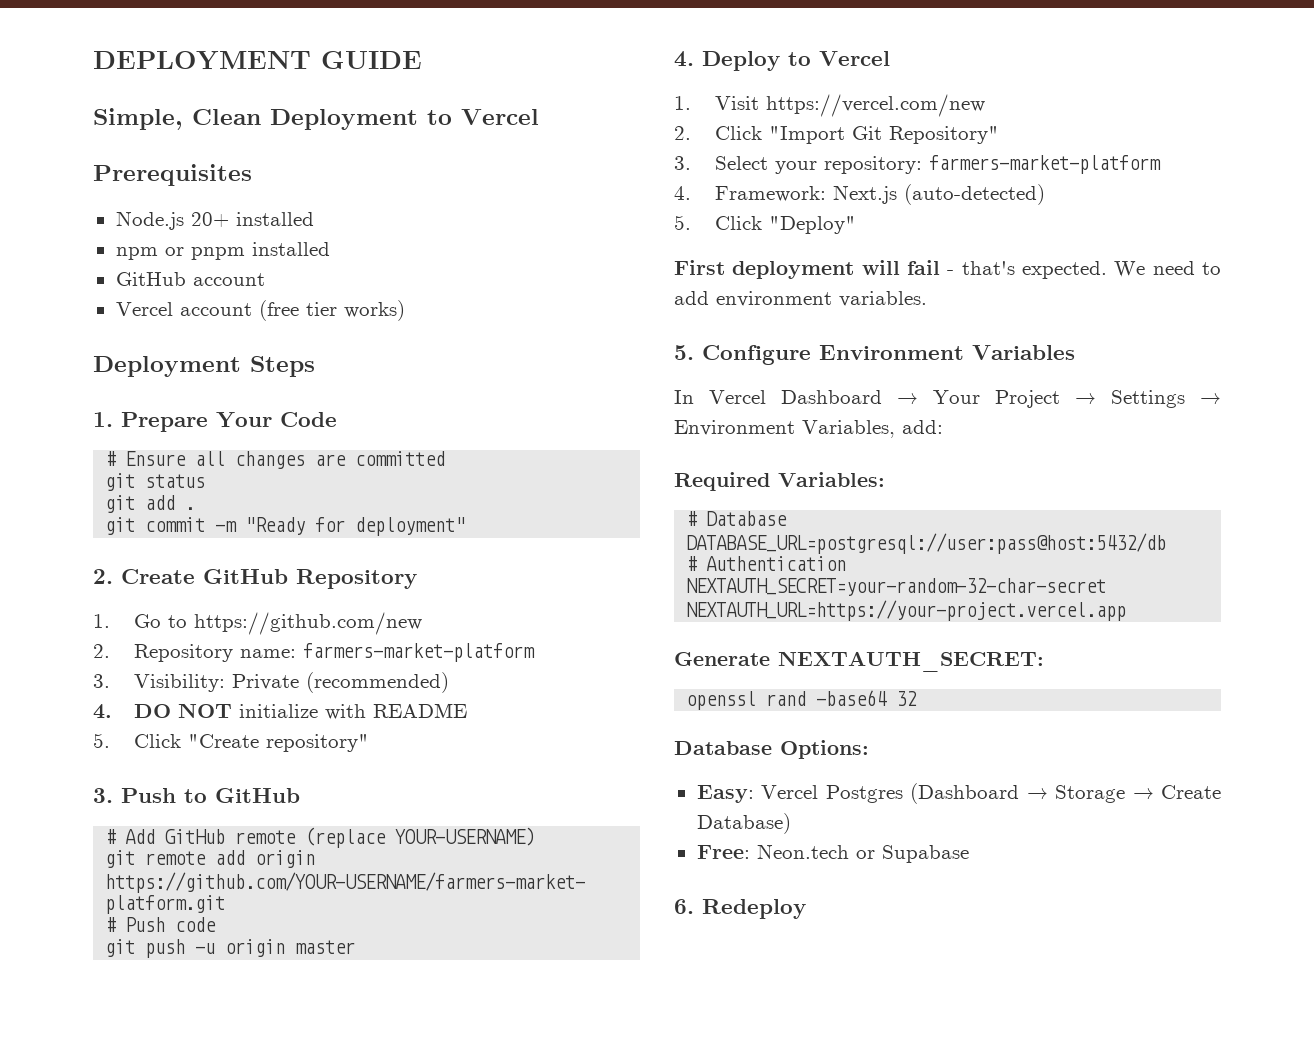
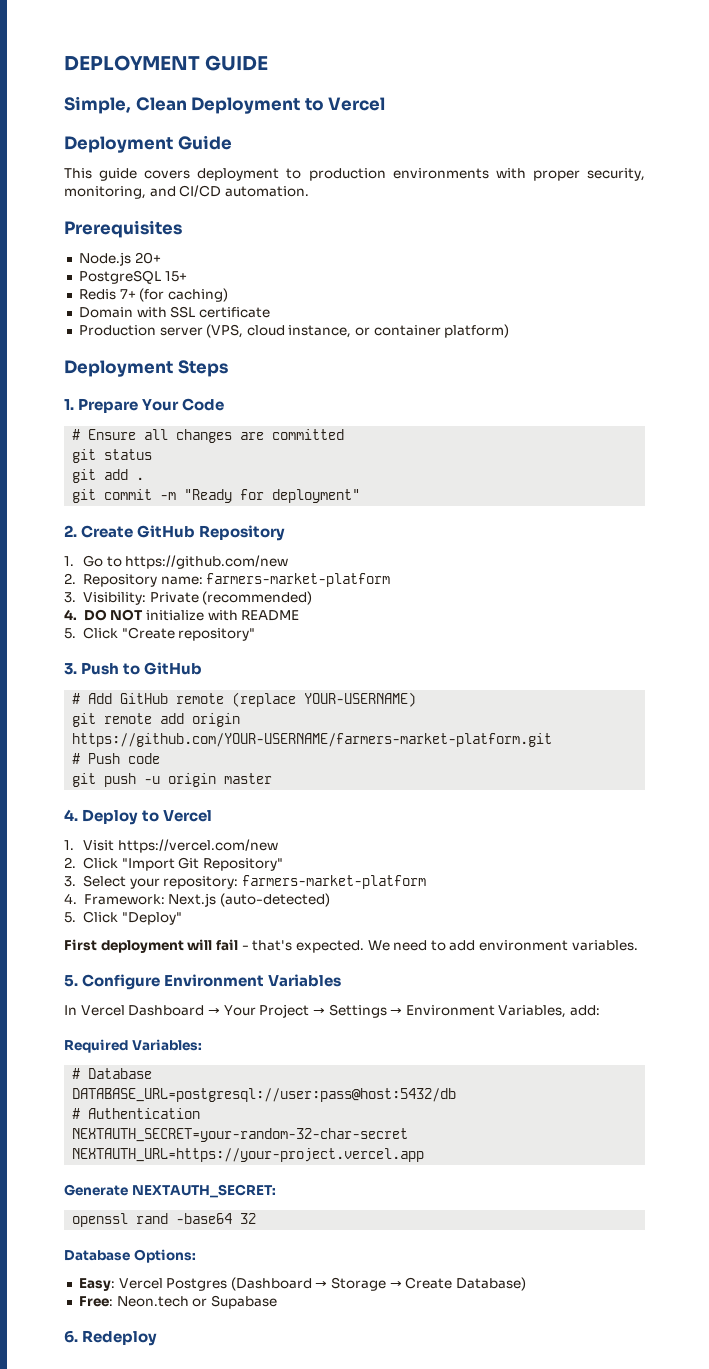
[93,164,252,186] [115,211,314,230] [115,242,330,260] [115,272,265,286] [115,300,405,321] Prerequisites // Node.js 20+ installed // npm or pnpm installed // GitHub account // Vercel account (free tier works) -> [64,135,232,153] [64,168,645,181] [64,185,309,199] [64,220,182,238] [78,252,161,266] [78,270,187,284] [78,288,228,302] [78,306,270,318] [78,324,510,338] Deployment Guide // This guide covers deployment to production environments with proper security, monitoring, and CI/CD automation. // Prerequisites // Node.js 20+ // PostgreSQL 15+ // Redis 7+ (for caching) // Domain with SSL certificate // Production server (VPS, cloud instance, or container platform)

